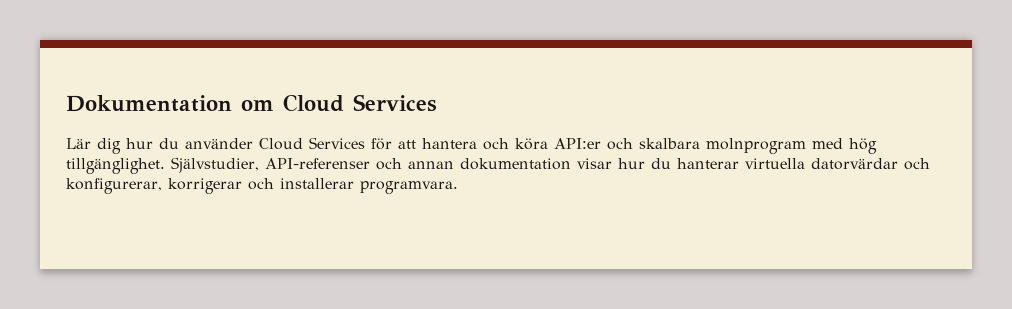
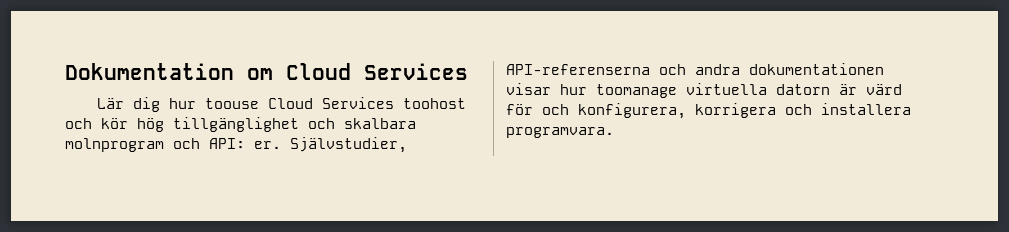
[159,137,877,154] [66,157,930,174] [66,178,354,194] du använder Cloud Services för att hantera och köra API:er och skalbara molnprogram med hög tillgänglighet. Självstudier, API-referenser och annan dokumentation visar hur du hanterar virtuella datorvärdar och konfigurerar, korrigerar och installerar -> [205,97,467,109] [65,117,416,132] [65,137,407,153] [506,63,884,75] [506,83,902,98] [506,103,911,119] toouse Cloud Services toohost och kör hög tillgänglighet och skalbara molnprogram och API: er. Självstudier, API-referenserna och andra dokumentationen visar hur toomanage virtuella datorn är värd för och konfigurera, korrigera och installera

